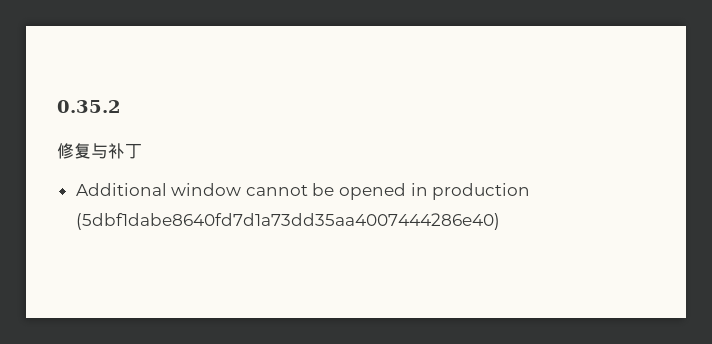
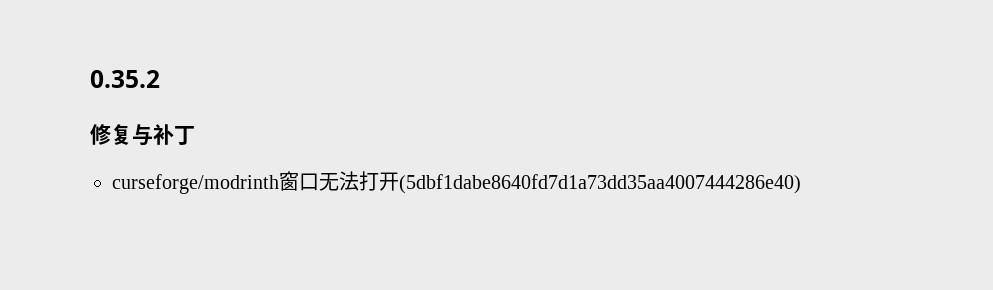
[75,183,531,200] Additional window cannot be opened in production -> [112,171,399,194] curseforge/modrinth窗口无法打开

